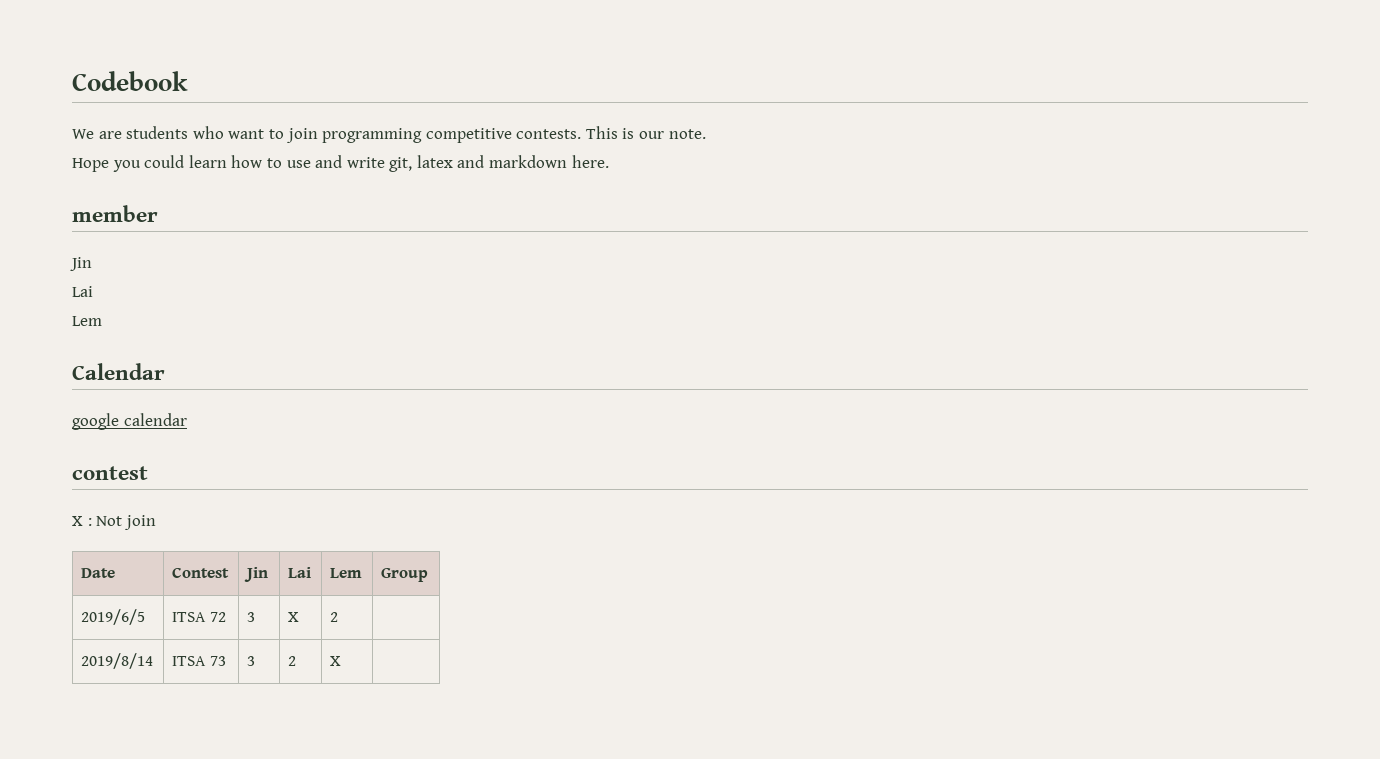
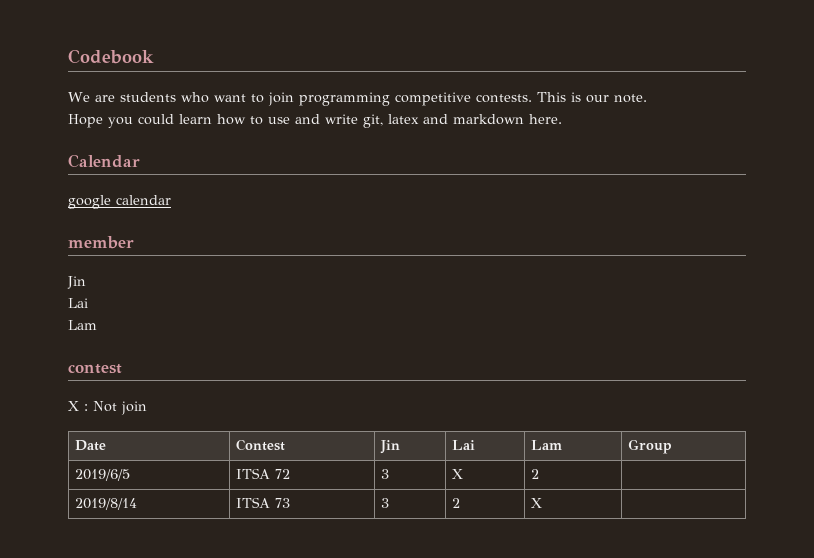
(609, 161) none -> [68,154,140,168] [68,195,171,209] // Calendar // google calendar
[72,316,102,326] [72,363,165,380] [72,413,187,430] Lem // Calendar // google calendar -> [68,320,97,330] Lam
[330,568,363,578] Lem -> [531,440,563,450] Lam

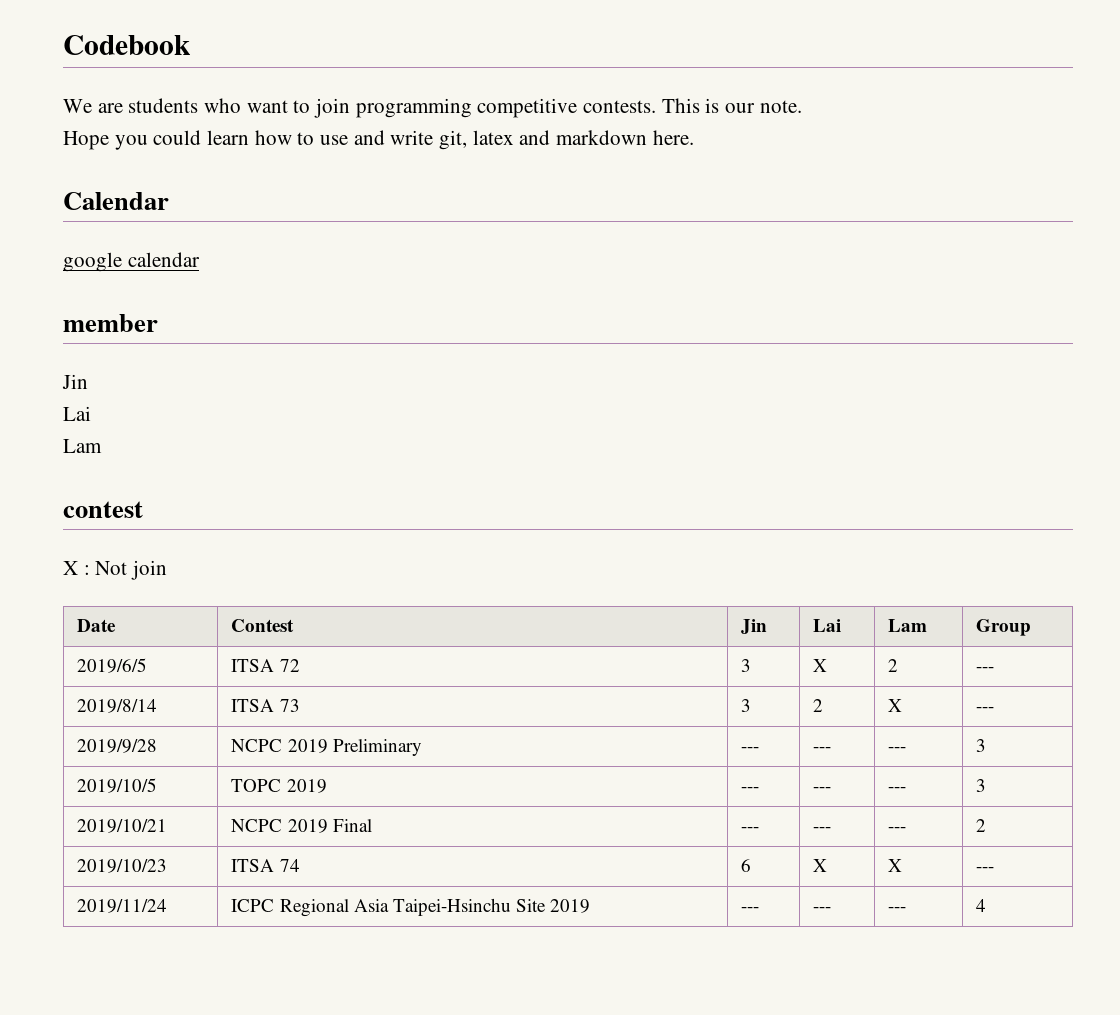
(540, 474) none -> [976,667,995,672] ---
(543, 503) none -> [976,707,995,712] [77,739,158,753] [231,739,422,756] [741,747,760,752] [813,747,832,752] [888,747,907,752] [976,739,987,752] [77,778,158,793] [231,779,327,793] [741,787,760,792] [813,787,832,792] [888,787,907,792] [976,779,987,792] [77,819,168,833] [231,819,372,833] [741,827,760,832] [813,827,832,832] [888,827,907,832] [976,819,987,832] [77,859,168,873] [231,859,300,872] [741,859,752,872] [813,859,828,872] [888,859,903,872] [976,867,995,872] [77,899,168,913] [231,898,591,917] [741,907,760,912] [813,907,832,912] [888,907,907,912] [976,899,987,912] --- // 2019/9/28 | NCPC 2019 Preliminary | --- | --- | --- | 3 // 2019/10/5 | TOPC 2019 | --- | --- | --- | 3 // 2019/10/21 | NCPC 2019 Final | --- | --- | --- | 2 // 2019/10/23 | ITSA 74 | 6 | X | X | --- // 2019/11/24 | ICPC Regional Asia Taipei-Hsinchu Site 2019 | --- | --- | --- | 4

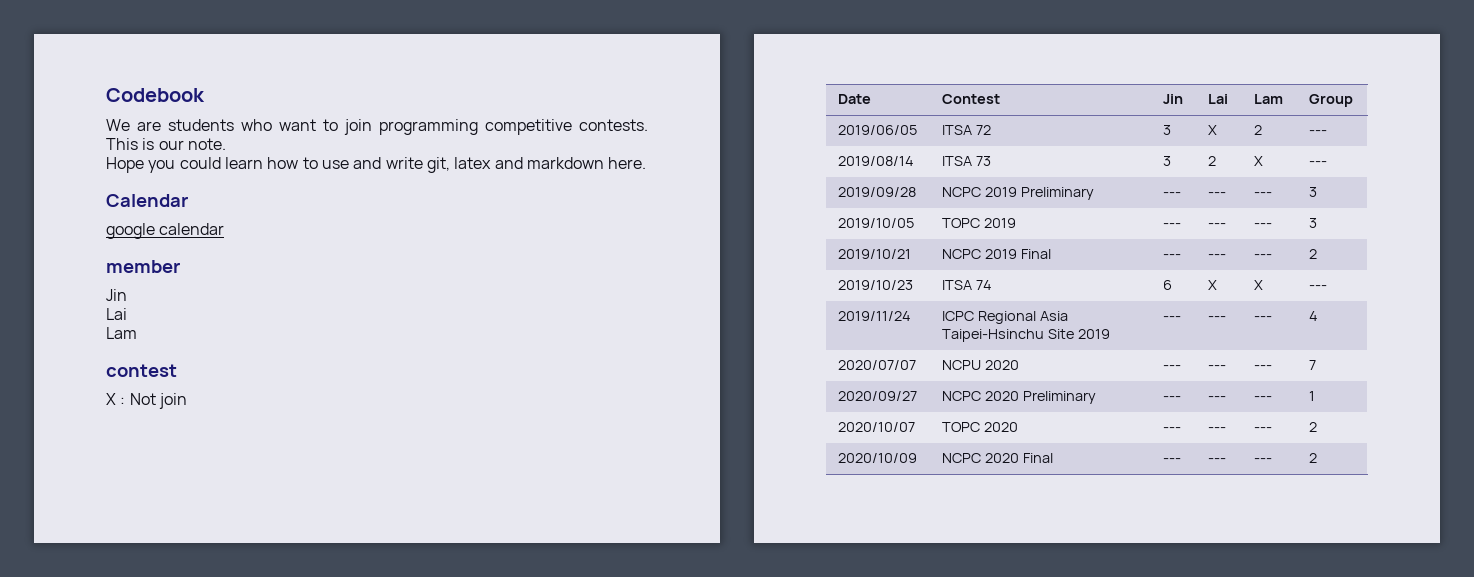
[77,658,148,673] 2019/6/5 -> [838,125,918,135] 2019/06/05
[77,699,158,713] 2019/8/14 -> [838,156,915,166] 2019/08/14
[77,739,158,753] 2019/9/28 -> [838,187,917,197] 2019/09/28
[77,778,158,793] 2019/10/5 -> [838,218,915,228] 2019/10/05
(987, 905) none -> [838,360,917,370] [942,360,1020,370] [1163,365,1182,370] [1208,365,1227,370] [1254,365,1273,370] [1309,360,1317,370] [838,391,918,401] [942,391,1097,404] [1163,396,1182,401] [1208,396,1227,401] [1254,396,1273,401] [1309,391,1316,401] [838,422,916,432] [942,422,1019,432] [1163,427,1182,432] [1208,427,1227,432] [1254,427,1273,432] [1309,422,1318,432] [838,453,918,463] [942,453,1054,463] [1163,458,1182,463] [1208,458,1227,463] [1254,458,1273,463] [1309,453,1318,463] // 2020/07/07 | NCPU 2020 | --- | --- | --- | 7 // 2020/09/27 | NCPC 2020 Preliminary | --- | --- | --- | 1 // 2020/10/07 | TOPC 2020 | --- | --- | --- | 2 // 2020/10/09 | NCPC 2020 Final | --- | --- | --- | 2

